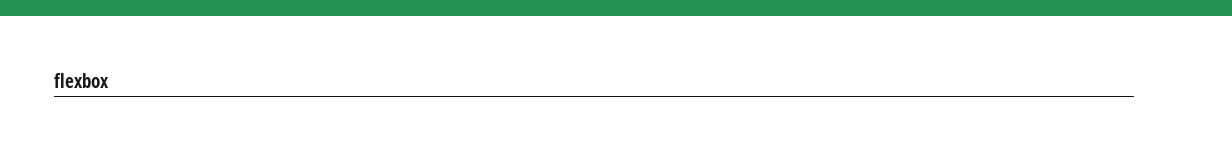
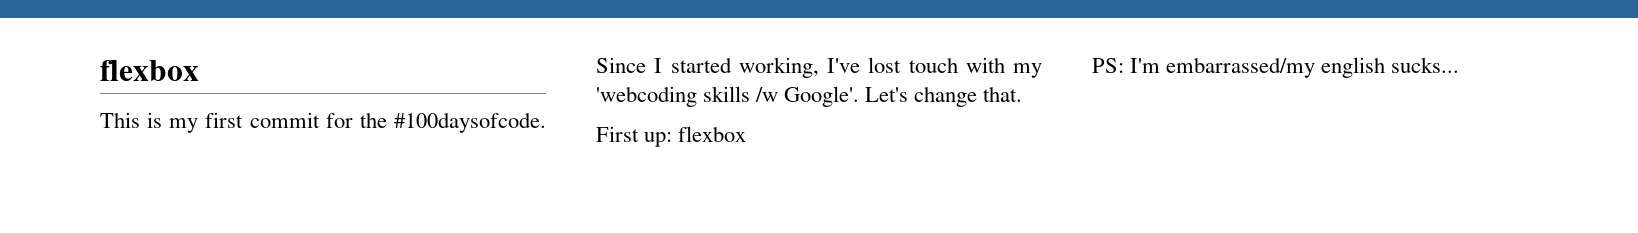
[54,73,109,88] flexbox -> [100,60,199,81] [100,112,546,133] [596,57,1042,78] [596,86,1023,107] [596,126,747,147] [1092,57,1460,78] flexbox // This is my first commit for the #100daysofcode. Since I started working, I've lost touch with my 'webcoding skills /w Google'. Let's change that. // First up: flexbox // PS: I'm embarrassed/my english sucks...

